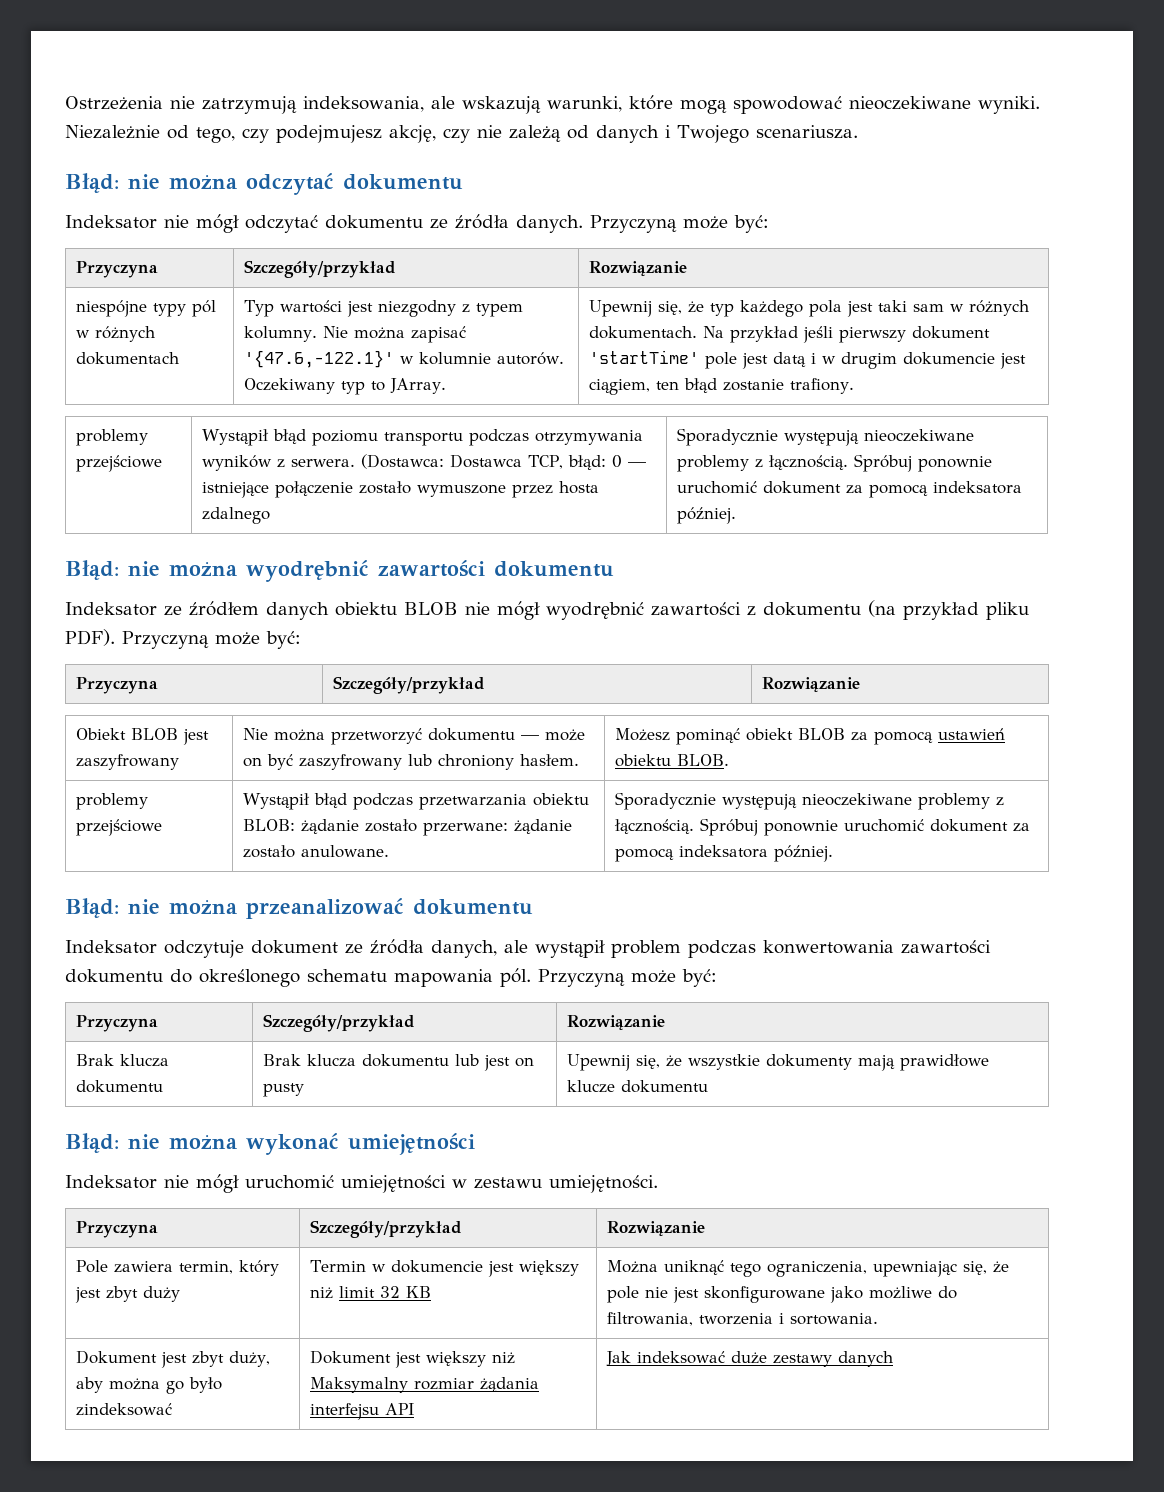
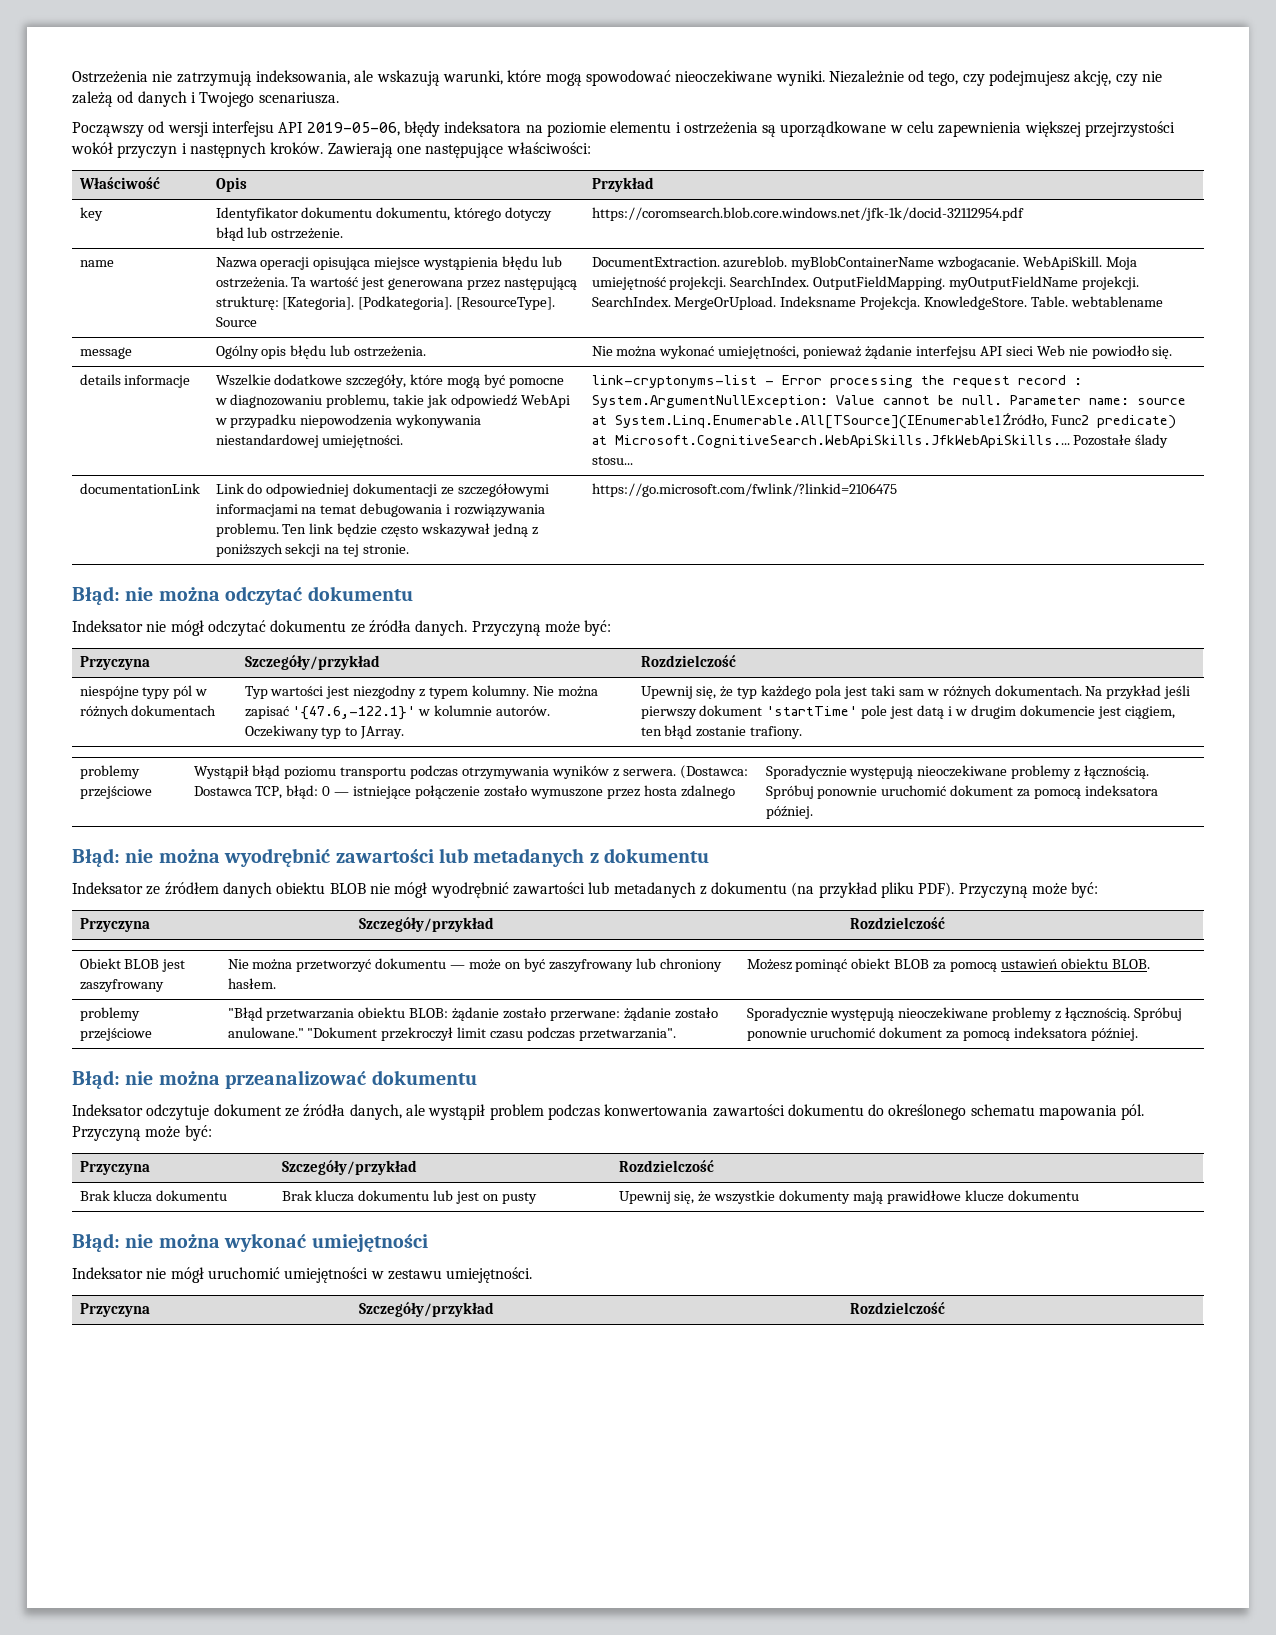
(858, 132) none -> [72,121,1176,137] [71,142,591,158] [78,177,160,189] [215,177,247,192] [591,177,654,192] [79,207,103,221] [215,207,553,221] [215,227,344,241] [591,207,1024,221] [79,260,114,267] [215,256,562,270] [215,277,577,290] [215,296,556,310] [215,317,257,327] [591,256,1138,270] [591,276,1140,290] [591,296,1163,310] [79,347,132,359] [215,345,427,359] [591,345,1173,359] [79,374,191,388] [215,374,564,388] [214,394,570,408] [214,414,482,428] [215,434,404,448] [591,375,1082,388] [591,395,1186,408] [591,413,1177,429] [591,434,1169,448] [591,456,633,465] [79,483,200,494] [215,483,550,497] [215,503,546,517] [215,523,538,537] [215,543,410,557] [591,483,897,497] // Począwszy od wersji interfejsu API 2019-05-06, błędy indeksatora na poziomie elementu i ostrzeżenia są uporządkowane w celu zapewnienia większej przejrzystości wokół przyczyn i następnych kroków. Zawierają one następujące właściwości: // Właściwość | Opis | Przykład // key | Identyfikator dokumentu dokumentu, którego dotyczy błąd lub ostrzeżenie. | https://coromsearch.blob.core.windows.net/jfk-1k/docid-32112954.pdf // name | Nazwa operacji opisująca miejsce wystąpienia błędu lub ostrzeżenia. Ta wartość jest generowana przez następującą strukturę: [Kategoria]. [Podkategoria]. [ResourceType]. Source | DocumentExtraction. azureblob. myBlobContainerName wzbogacanie. WebApiSkill. Moja umiejętność projekcji. SearchIndex. OutputFieldMapping. myOutputFieldName projekcji. SearchIndex. MergeOrUpload. Indeksname Projekcja. KnowledgeStore. Table. webtablename // message | Ogólny opis błędu lub ostrzeżenia. | Nie można wykonać umiejętności, ponieważ żądanie interfejsu API sieci Web nie powiodło się. // details informacje | Wszelkie dodatkowe szczegóły, które mogą być pomocne w diagnozowaniu problemu, takie jak odpowiedź WebApi w przypadku niepowodzenia wykonywania niestandardowej umiejętności. | link-cryptonyms-list - Error processing the request record : System.ArgumentNullException: Value cannot be null. Parameter name: source at System.Linq.Enumerable.All[TSource](IEnumerable1 Źródło, Func2 predicate) at Microsoft.CognitiveSearch.WebApiSkills.JfkWebApiSkills.... Pozostałe ślady stosu... // documentationLink | Link do odpowiedniej dokumentacji ze szczegółowymi informacjami na temat debugowania i rozwiązywania problemu. Ten link będzie często wskazywał jedną z poniższych sekcji na tej stronie. | https://go.microsoft.com/fwlink/?linkid=2106475
[589,261,688,277] Rozwiązanie -> [640,655,736,667] Rozdzielczość
(485, 568) none -> [439,848,599,867] lub metadanych z
(741, 609) none -> [588,882,696,898] lub metadanych
[762,677,861,693] Rozwiązanie -> [849,917,945,929] Rozdzielczość
[243,793,414,810] Wystąpił błąd podczas -> [227,1007,263,1021] "Błąd
[301,845,390,858] anulowane. -> [227,1027,676,1041] anulowane." "Dokument przekroczył limit czasu podczas przetwarzania".
[567,1015,666,1031] Rozwiązanie -> [618,1160,714,1172] Rozdzielczość
[607,1221,706,1237] [76,1260,280,1276] [75,1286,181,1303] [310,1260,580,1277] [310,1286,432,1299] [607,1260,1010,1277] [607,1286,958,1303] [607,1312,879,1326] [76,1350,271,1368] [76,1377,223,1394] [76,1403,173,1416] [310,1350,516,1368] [310,1377,540,1393] [310,1403,415,1420] [606,1351,894,1367] Rozwiązanie // Pole zawiera termin, który jest zbyt duży | Termin w dokumencie jest większy niż limit 32 KB | Można uniknąć tego ograniczenia, upewniając się, że pole nie jest skonfigurowane jako możliwe do filtrowania, tworzenia i sortowania. // Dokument jest zbyt duży, aby można go było zindeksować | Dokument jest większy niż Maksymalny rozmiar żądania interfejsu API | Jak indeksować duże zestawy danych -> [849,1302,945,1314] Rozdzielczość

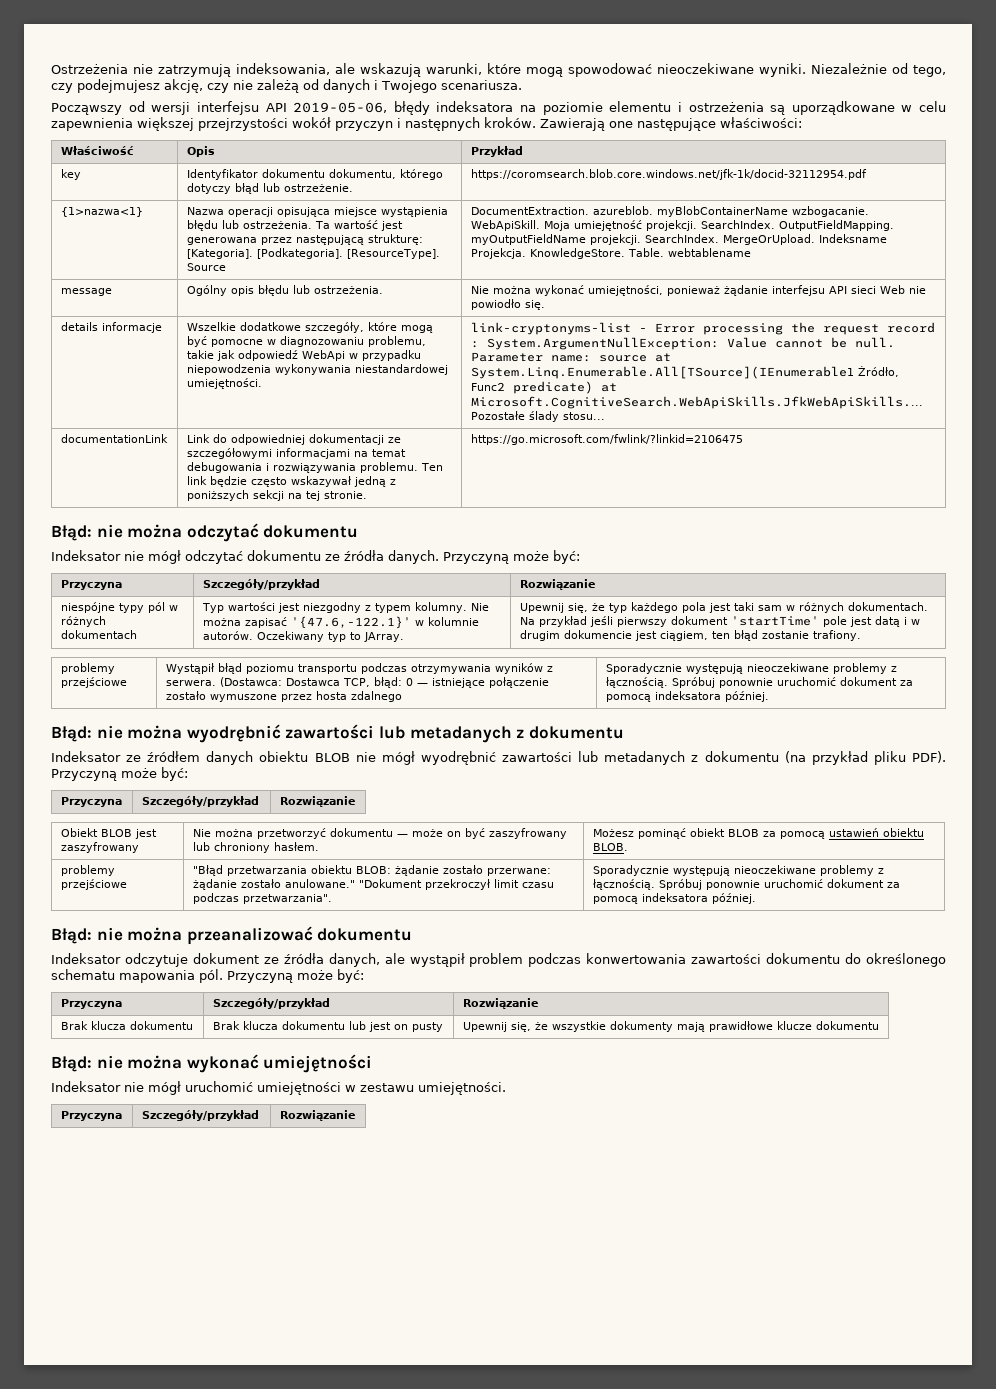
[79,260,114,267] name -> [60,207,143,217] {1>nazwa<1}
[640,655,736,667] Rozdzielczość -> [519,579,595,590] Rozwiązanie
[849,917,945,929] Rozdzielczość -> [279,796,355,807] Rozwiązanie
[618,1160,714,1172] Rozdzielczość -> [462,998,538,1009] Rozwiązanie
[849,1302,945,1314] Rozdzielczość -> [279,1110,355,1121] Rozwiązanie

